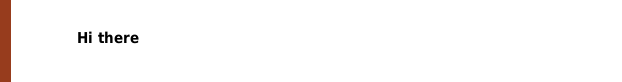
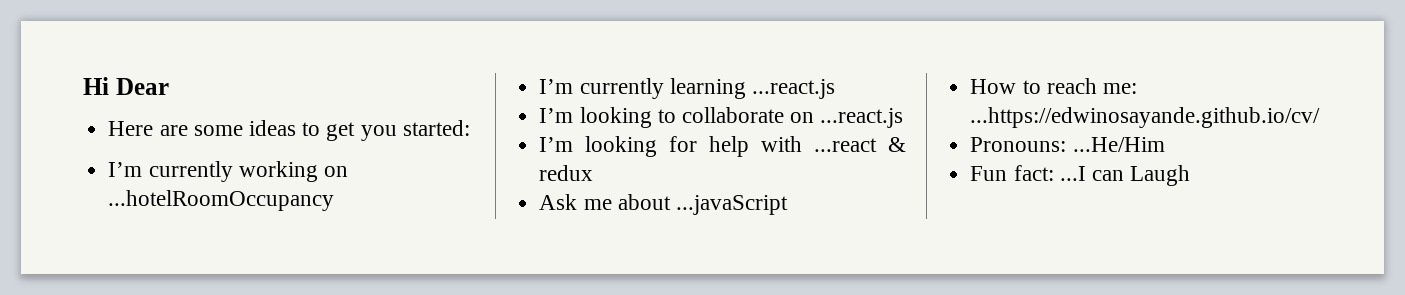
[98,31,139,44] there -> [115,78,169,95] [108,120,470,141] [108,161,348,182] [108,190,335,211] [539,78,835,99] [539,107,904,128] [539,136,906,157] [539,165,594,181] [539,194,788,215] [970,78,1137,94] [970,107,1321,128] [970,137,1165,152] [970,165,1191,186] Dear // Here are some ideas to get you started: // I’m currently working on ...hotelRoomOccupancy // I’m currently learning ...react.js // I’m looking to collaborate on ...react.js // I’m looking for help with ...react & redux // Ask me about ...javaScript // How to reach me: ...https://edwinosayande.github.io/cv/ // Pronouns: ...He/Him // Fun fact: ...I can Laugh

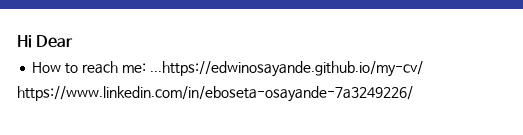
[108,120,470,141] [108,161,348,182] [108,190,335,211] [539,78,835,99] [539,107,904,128] [539,136,906,157] [539,165,594,181] [539,194,788,215] [970,78,1137,94] [970,107,1321,128] [970,137,1165,152] [970,165,1191,186] Here are some ideas to get you started: // I’m currently working on ...hotelRoomOccupancy // I’m currently learning ...react.js // I’m looking to collaborate on ...react.js // I’m looking for help with ...react & redux // Ask me about ...javaScript // How to reach me: ...https://edwinosayande.github.io/cv/ // Pronouns: ...He/Him // Fun fact: ...I can Laugh -> [32,61,423,77] [17,86,413,102] How to reach me: ...https://edwinosayande.github.io/my-cv/ // https://www.linkedin.com/in/eboseta-osayande-7a3249226/

